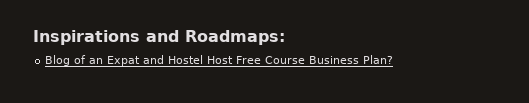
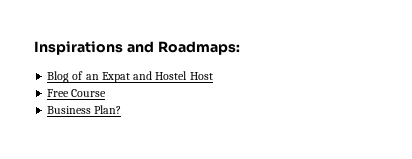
(234, 60) none -> (213, 76) //
(306, 60) none -> (107, 93) //

